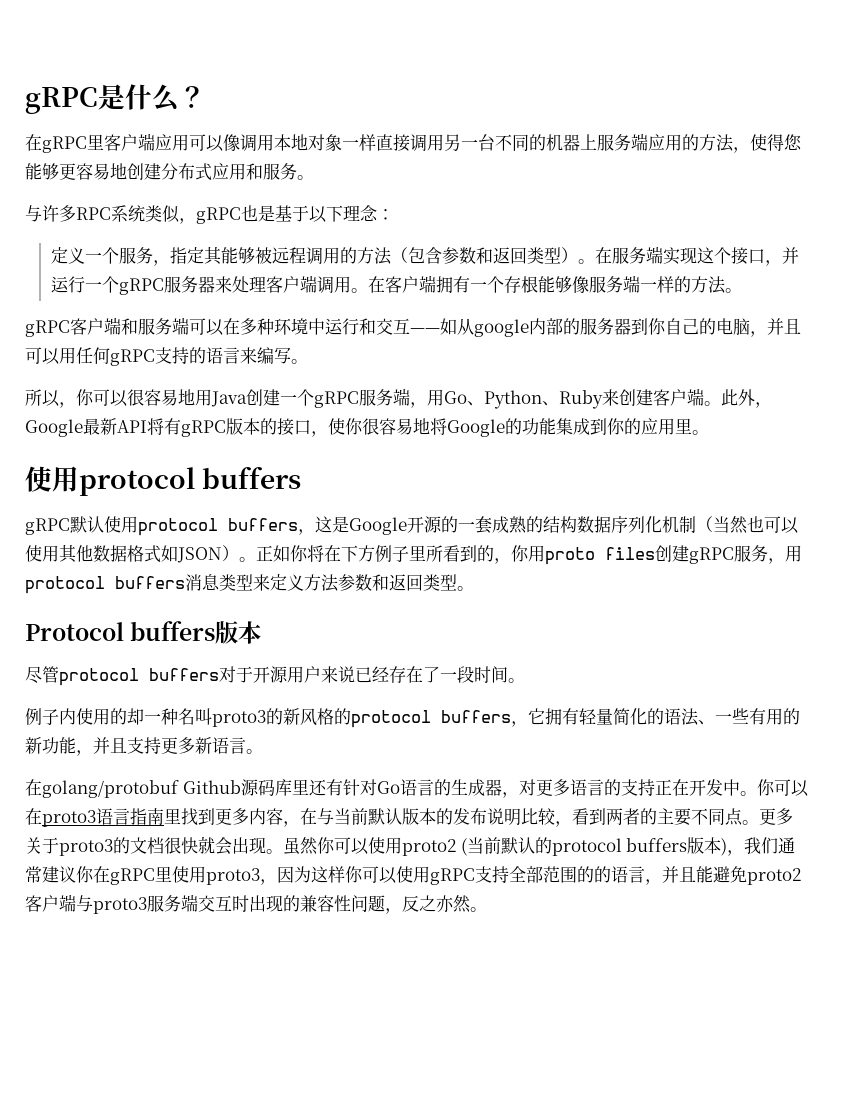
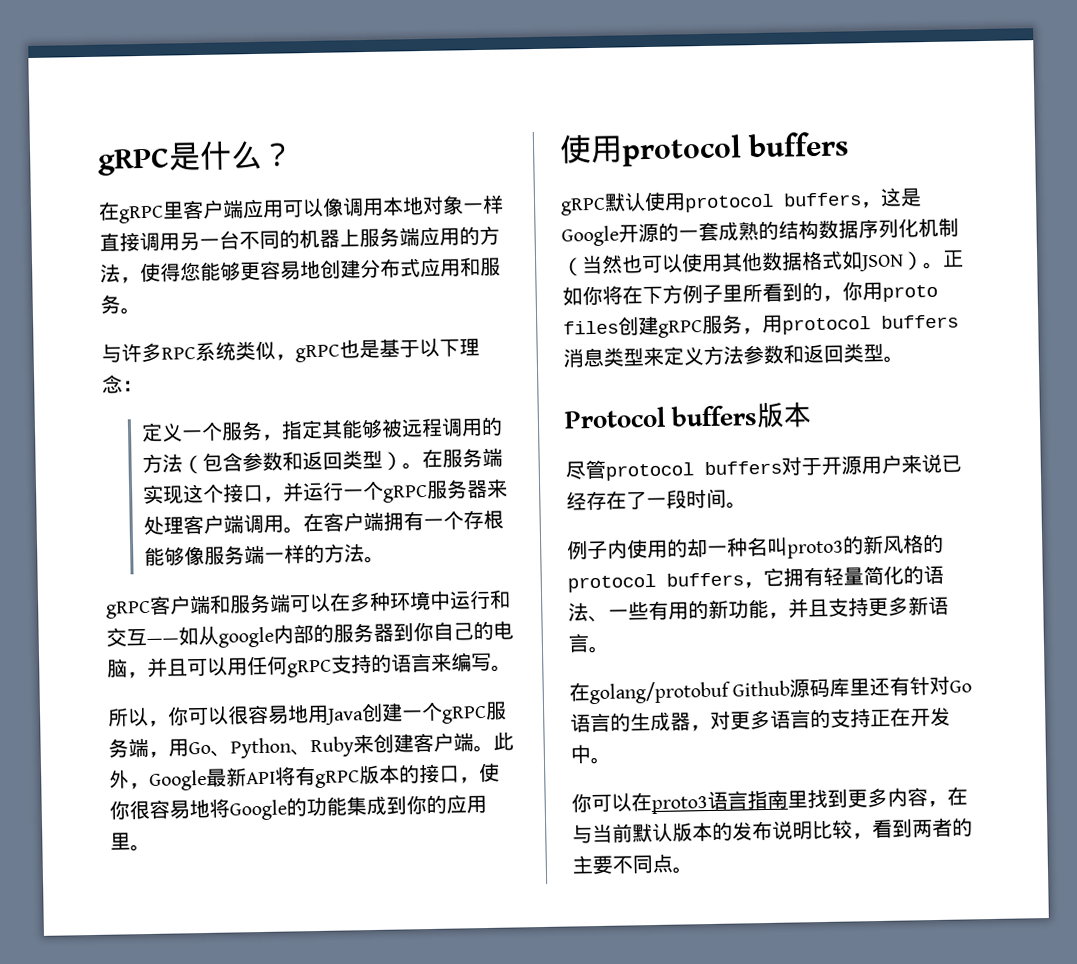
(757, 793) none -> (612, 760) //
[759,808,793,825] [25,836,796,856] [25,866,801,885] [25,894,487,914] 更多关于proto3的文档很快就会出现。虽然你可以使用proto2 (当前默认的protocol buffers版本)，我们通常建议你在gRPC里使用proto3，因为这样你可以使用gRPC支持全部范围的的语言，并且能避免proto2客户端与proto3服务端交互时出现的兼容性问题，反之亦然。 -> (693, 870) none

